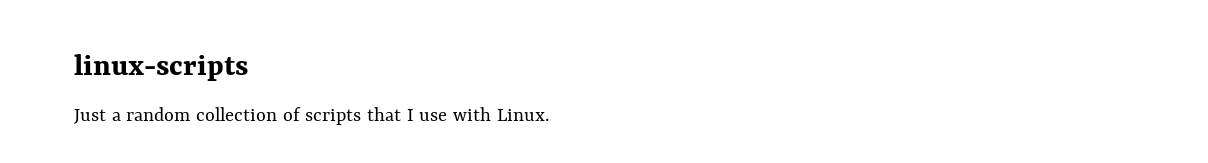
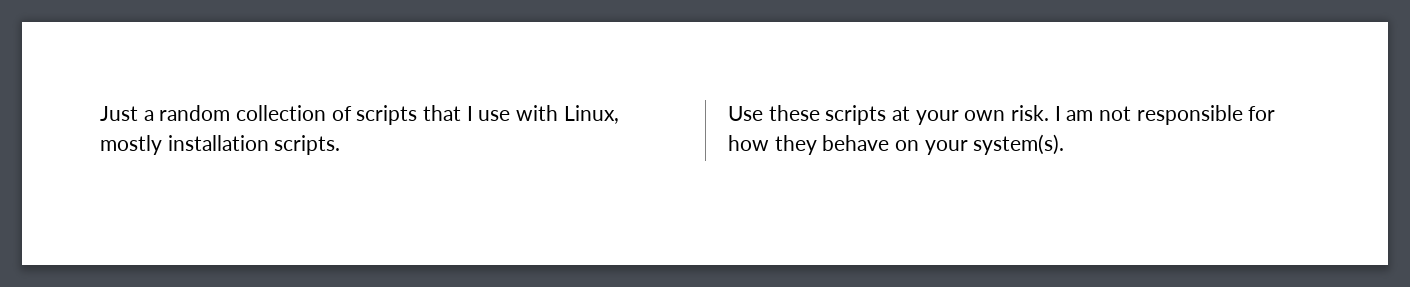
[74,54,248,81] linux-scripts // -> (100, 113) none
[496,109,549,121] Linux. -> [563,105,619,124] [100,135,341,155] [728,105,1276,125] [728,134,1065,155] Linux, mostly installation scripts. // Use these scripts at your own risk. I am not responsible for how they behave on your system(s).

